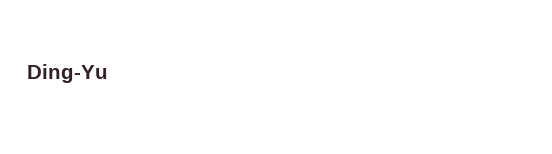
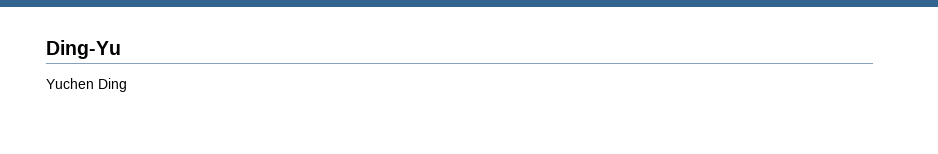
(108, 73) none -> [46,78,127,92] // Yuchen Ding

